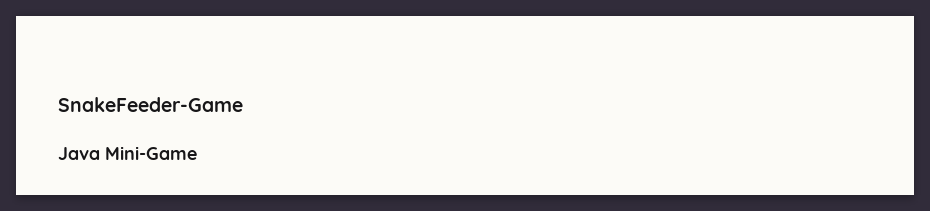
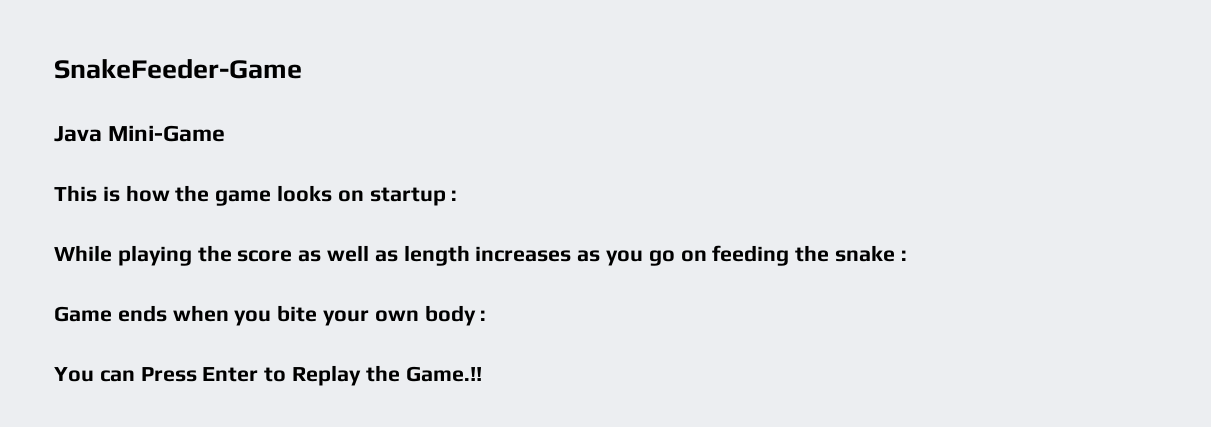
(197, 153) none -> [54,185,458,206] [54,245,907,266] [54,305,487,326] [54,365,482,386] // This is how the game looks on startup : // While playing the score as well as length increases as you go on feeding the snake : // Game ends when you bite your own body : // You can Press Enter to Replay the Game.!!

